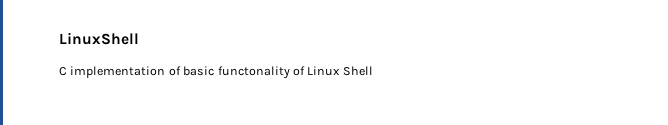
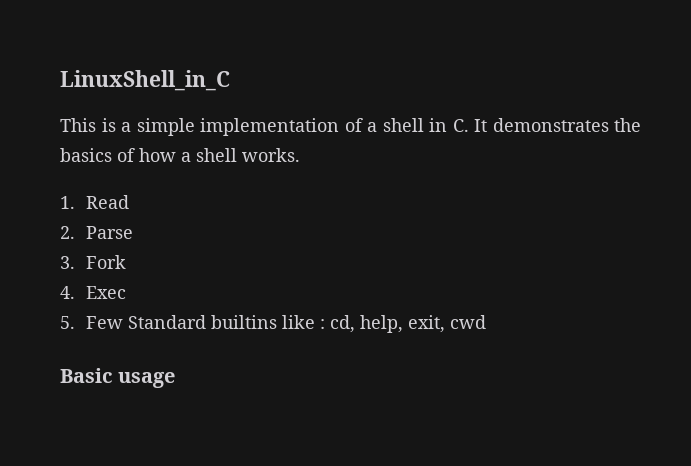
[59,32,139,45] [59,66,373,79] LinuxShell // C implementation of basic functonality of Linux Shell -> [60,70,230,91] [60,118,641,136] [60,148,300,162] [60,195,129,209] [60,226,133,239] [60,255,126,269] [60,286,126,299] [60,315,486,333] [60,368,176,388] LinuxShell_in_C // This is a simple implementation of a shell in C. It demonstrates the basics of how a shell works. // 1. Read // 2. Parse // 3. Fork // 4. Exec // 5. Few Standard builtins like : cd, help, exit, cwd // Basic usage

